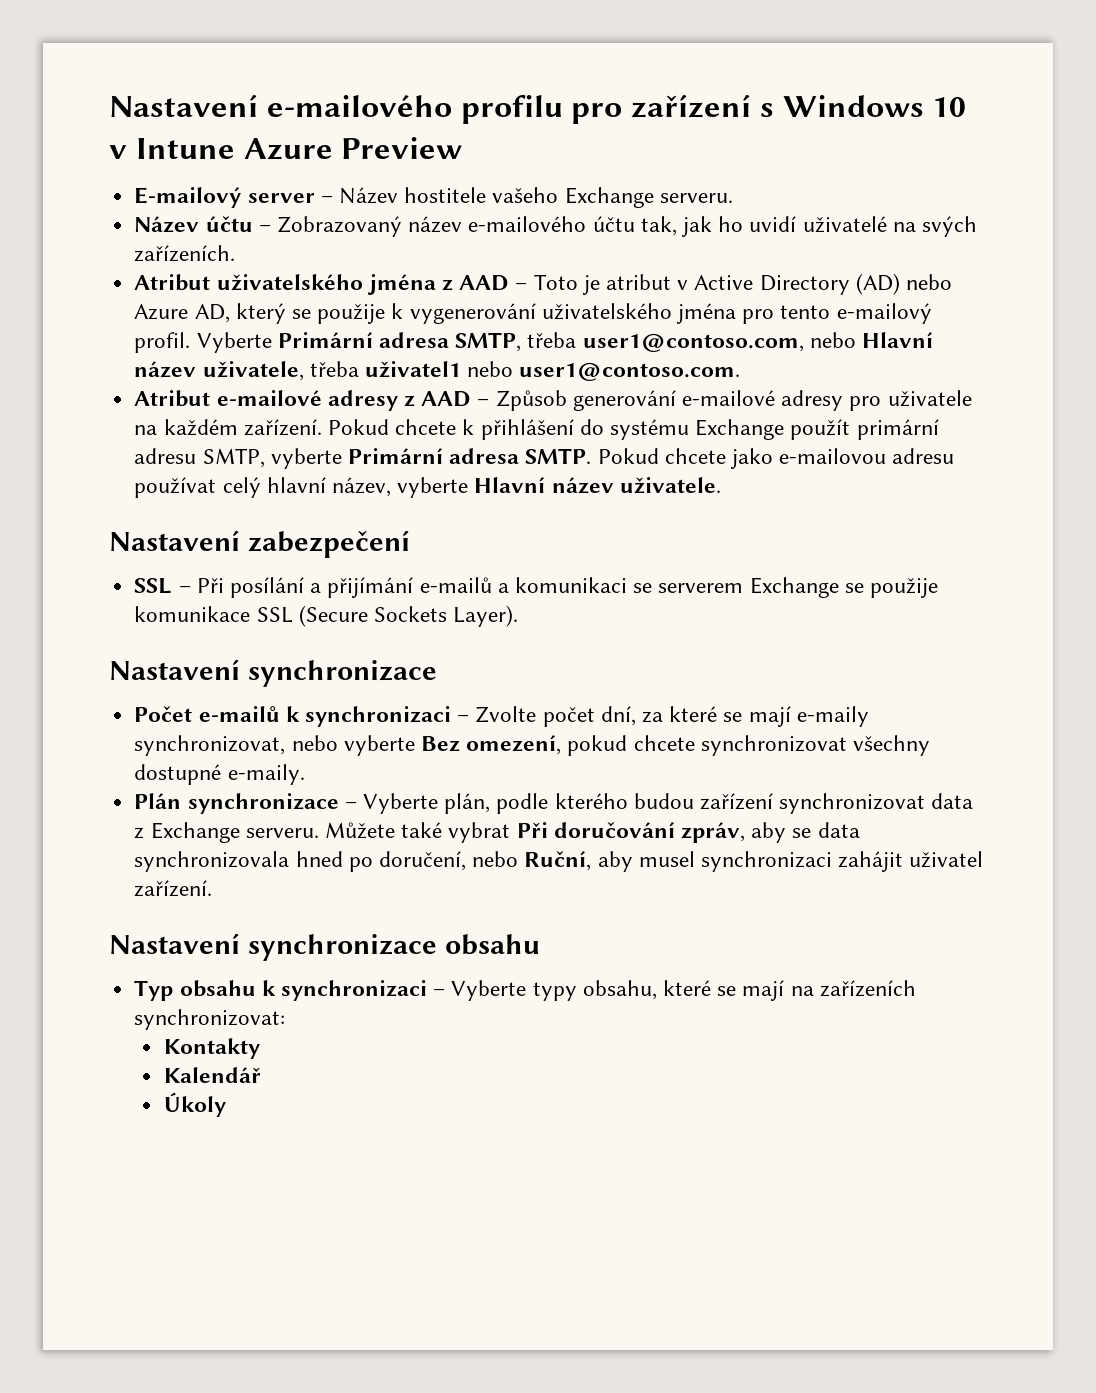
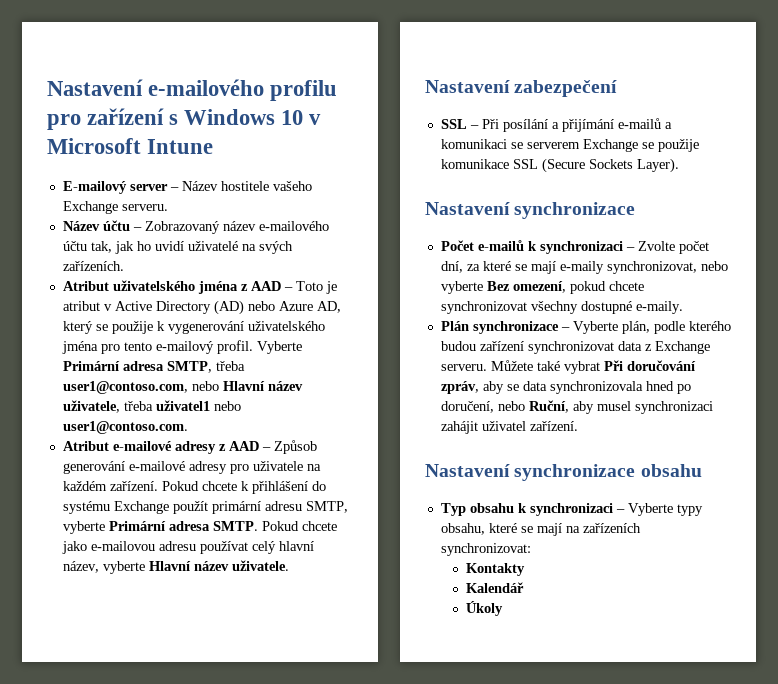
(127, 152) none -> [47,138,141,154] Microsoft
[243,137,463,160] Azure Preview -> (214, 146) none

